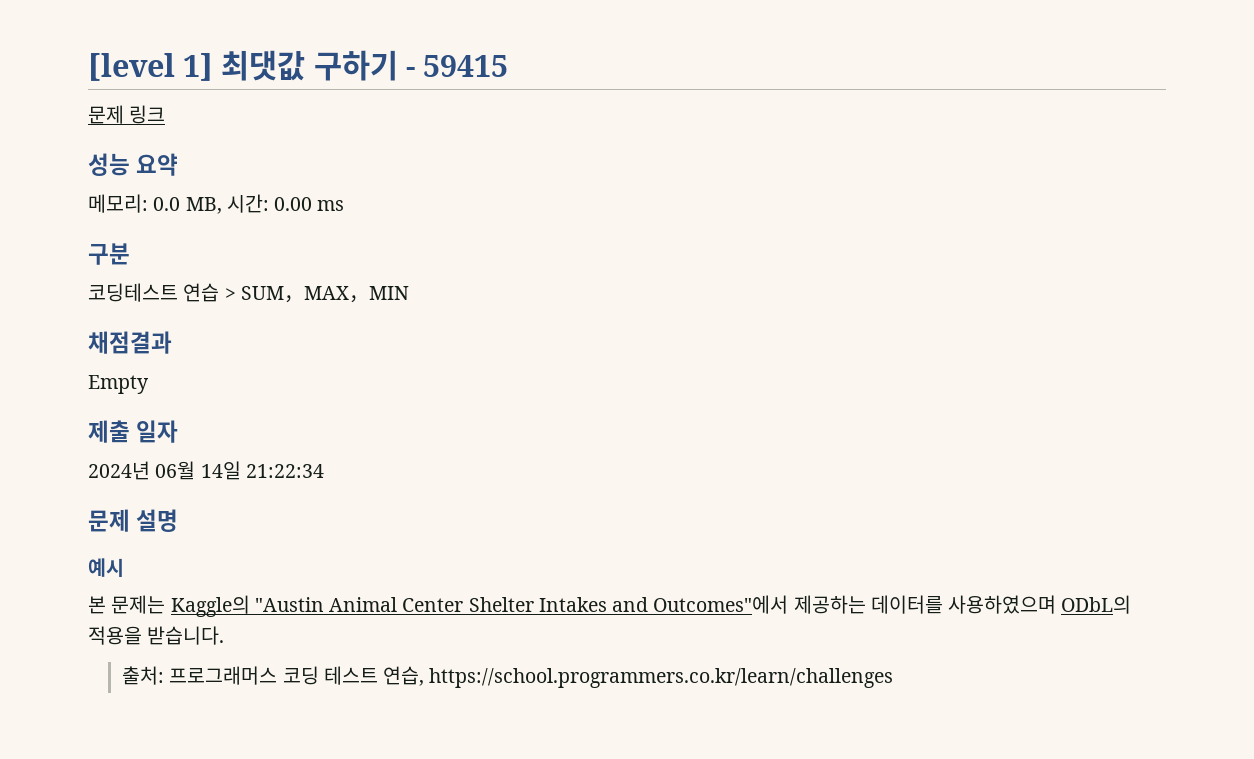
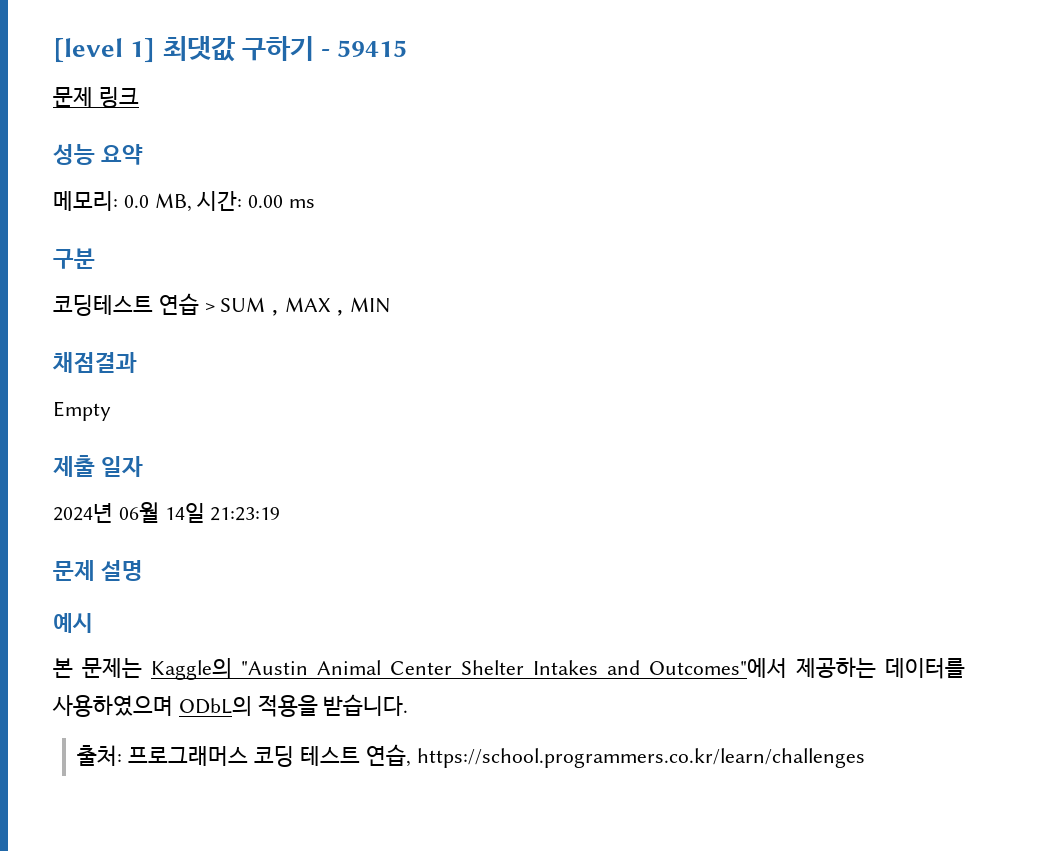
[245,464,324,478] 21:22:34 -> [210,507,281,521] 21:23:19

